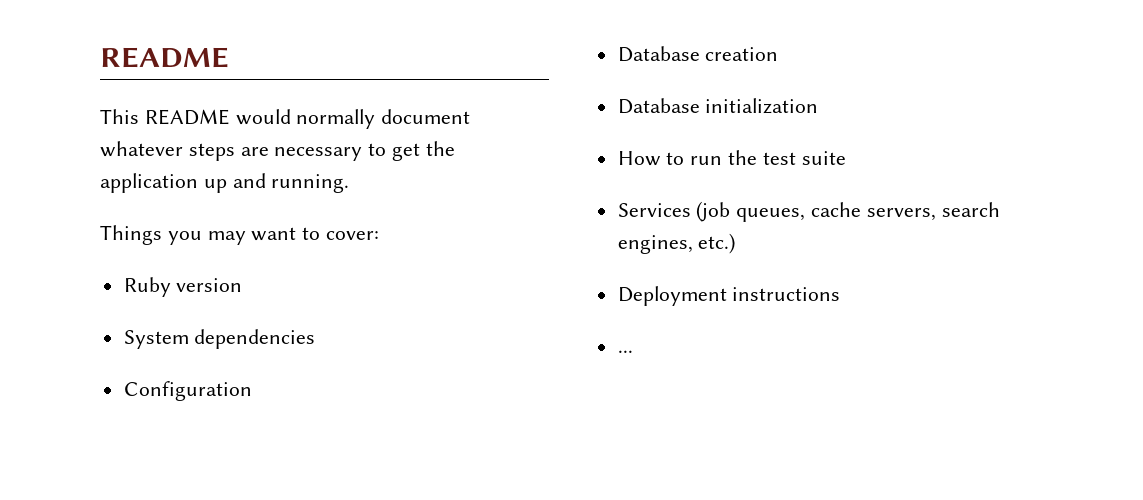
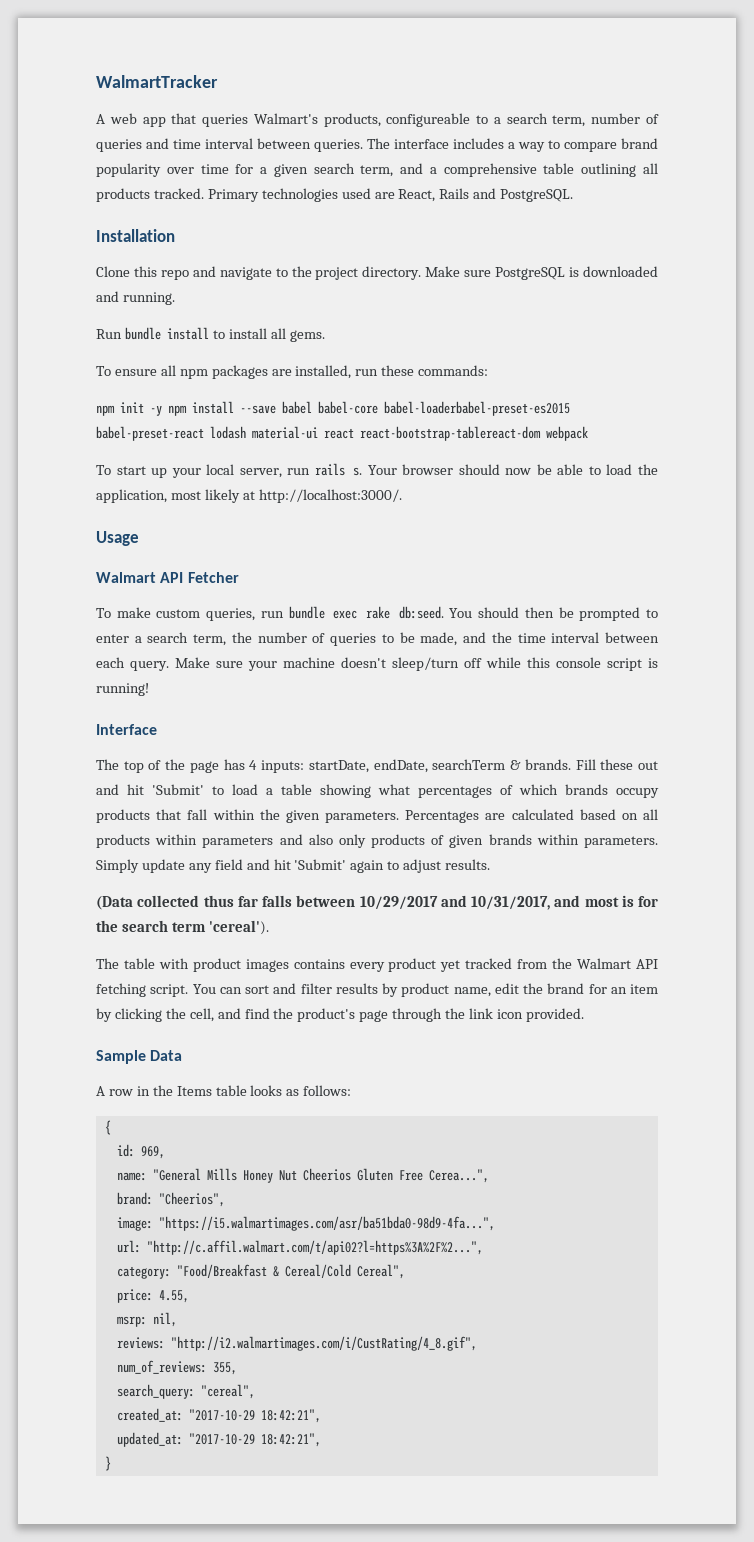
[100,47,229,68] [100,109,471,129] [100,141,455,161] [100,173,350,193] [100,225,380,245] [123,277,243,297] [123,329,316,349] [123,381,252,401] [617,46,779,62] [617,98,819,114] [617,150,846,166] [617,201,1000,222] [617,233,736,254] [617,286,841,306] [617,350,633,353] README // This README would normally document whatever steps are necessary to get the application up and running. // Things you may want to cover: // Ruby version // System dependencies // Configuration // Database creation // Database initialization // How to run the test suite // Services (job queues, cache servers, search engines, etc.) // Deployment instructions // ... -> [96,75,218,88] [96,113,659,127] [96,138,658,152] [96,163,658,177] [96,188,574,202] [96,229,175,242] [96,266,658,280] [96,291,175,305] [96,327,325,342] [96,365,489,379] [96,401,570,416] [96,426,588,441] [96,463,659,478] [96,489,402,503] [96,531,139,546] [96,572,239,583] [96,606,658,621] [96,632,659,646] [96,657,658,671] [96,683,149,696] [96,724,157,735] [96,759,659,773] [96,784,659,798] [96,809,658,823] [96,834,658,848] [96,859,491,873] [96,895,658,910] [96,920,269,935] [96,958,658,972] [96,983,658,997] [96,1008,584,1022] [96,1050,183,1064] [96,1085,352,1096] [104,1120,111,1135] [116,1144,165,1159] [116,1168,489,1183] [116,1192,225,1207] [116,1216,495,1231] [116,1240,483,1255] [116,1264,405,1279] [116,1289,189,1303] [116,1312,177,1327] [116,1336,477,1351] [116,1360,237,1375] [116,1384,255,1399] [116,1408,321,1423] [116,1432,321,1447] [104,1456,111,1471] WalmartTracker // A web app that queries Walmart's products, configureable to a search term, number of queries and time interval between queries. The interface includes a way to compare brand popularity over time for a given search term, and a comprehensive table outlining all products tracked. Primary technologies used are React, Rails and PostgreSQL. // Installation // Clone this repo and navigate to the project directory. Make sure PostgreSQL is downloaded and running. // Run bundle install to install all gems. // To ensure all npm packages are installed, run these commands: // npm init -y npm install --save babel babel-core babel-loaderbabel-preset-es2015 babel-preset-react lodash material-ui react react-bootstrap-tablereact-dom webpack // To start up your local server, run rails s. Your browser should now be able to load the application, most likely at http://localhost:3000/. // Usage // Walmart API Fetcher // To make custom queries, run bundle exec rake db:seed. You should then be prompted to enter a search term, the number of queries to be made, and the time interval between each query. Make sure your machine doesn't sleep/turn off while this console script is running! // Interface // The top of the page has 4 inputs: startDate, endDate, searchTerm & brands. Fill these out and hit 'Submit' to load a table showing what percentages of which brands occupy products that fall within the given parameters. Percentages are calculated based on all products within parameters and also only products of given brands within parameters. Simply update any field and hit 'Submit' again to adjust results. // (Data collected thus far falls between 10/29/2017 and 10/31/2017, and most is for the search term 'cereal'). // The table with product images contains every product yet tracked from the Walmart API fetching script. You can sort and filter results by product name, edit the brand for an item by clicking the cell, and find the product's page through the link icon provided. // Sample Data // A row in the Items table looks as follows: // { // id: 969, // name: "General Mills Honey Nut Cheerios Gluten Free Cerea...", // brand: "Cheerios", // image: "https://i5.walmartimages.com/asr/ba51bda0-98d9-4fa...", // url: "http://c.affil.walmart.com/t/api02?l=https%3A%2F%2...", // category: "Food/Breakfast & Cereal/Cold Cereal", // price: 4.55, // msrp: nil, // reviews: "http://i2.walmartimages.com/i/CustRating/4_8.gif", // num_of_reviews: 355, // search_query: "cereal", // created_at: "2017-10-29 18:42:21", // updated_at: "2017-10-29 18:42:21", // }

